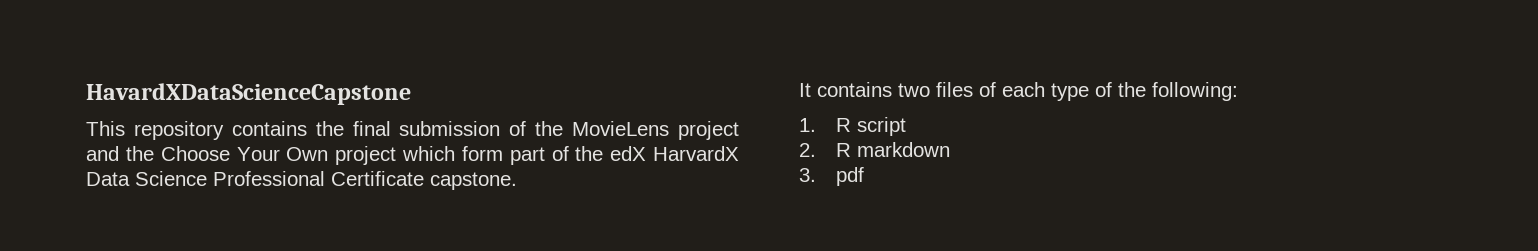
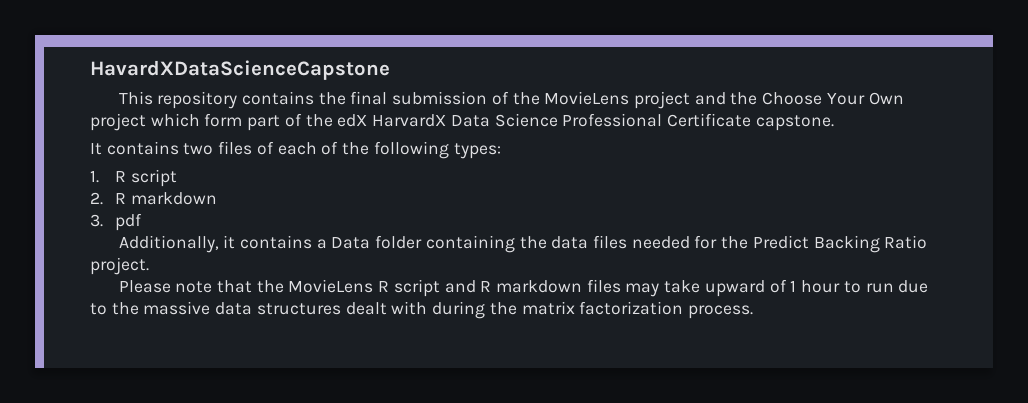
[1051,82,1238,101] type of the following: -> [321,141,501,159] of the following types:
(864, 176) none -> [118,235,928,253] [90,257,149,275] [118,279,929,297] [90,301,753,319] // Additionally, it contains a Data folder containing the data files needed for the Predict Backing Ratio project. // Please note that the MovieLens R script and R markdown files may take upward of 1 hour to run due to the massive data structures dealt with during the matrix factorization process.

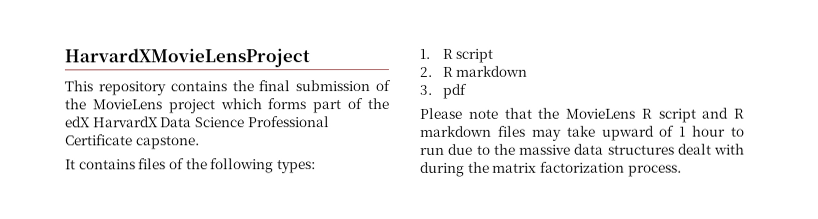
[90,60,390,80] HavardXDataScienceCapstone -> [64,48,310,68] HarvardXMovieLensProject
[694,92,904,105] [90,113,243,131] and the Choose Your Own project which form -> [219,98,307,110] which forms
[183,143,214,155] two -> (136, 164) none
[277,141,339,155] each of -> (185, 164) none
[118,235,928,253] [90,257,149,275] // Additionally, it contains a Data folder containing the data files needed for the Predict Backing Ratio project. -> (467, 91) none

